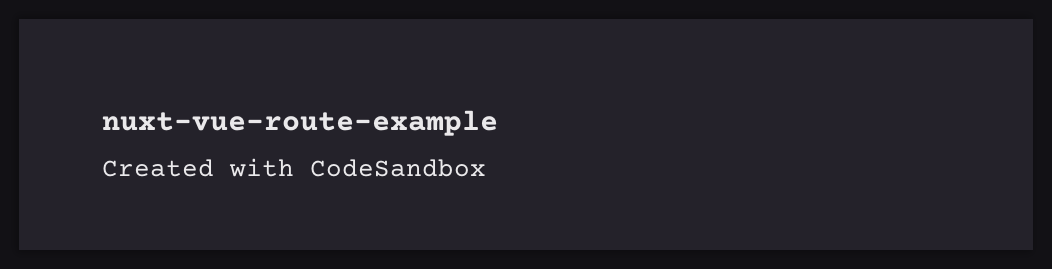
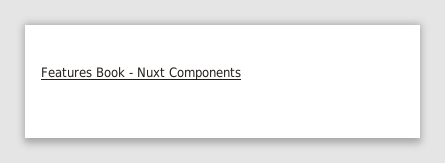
[102,110,498,136] [102,158,486,177] nuxt-vue-route-example // Created with CodeSandbox -> [41,67,241,80] Features Book - Nuxt Components

